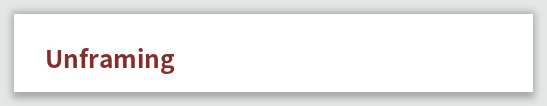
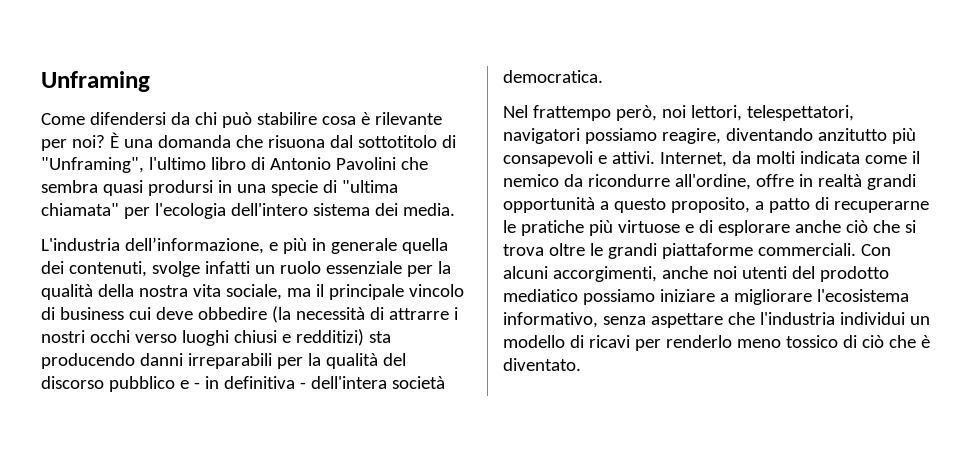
(175, 61) none -> [41,112,442,128] [41,132,456,151] [41,157,428,173] [41,180,398,196] [41,203,455,219] [41,237,448,254] [41,261,451,277] [41,284,464,300] [41,306,458,323] [41,329,391,346] [41,353,406,369] [41,376,445,392] [503,70,603,83] [503,105,854,121] [503,128,916,144] [503,151,920,167] [503,174,916,190] [503,197,929,213] [503,220,916,236] [503,243,891,259] [503,266,889,282] [503,289,909,305] [503,312,930,328] [503,335,930,351] [503,358,581,371] // Come difendersi da chi può stabilire cosa è rilevante per noi? È una domanda che risuona dal sottotitolo di "Unframing", l'ultimo libro di Antonio Pavolini che sembra quasi prodursi in una specie di "ultima chiamata" per l'ecologia dell'intero sistema dei media. // L'industria dell’informazione, e più in generale quella dei contenuti, svolge infatti un ruolo essenziale per la qualità della nostra vita sociale, ma il principale vincolo di business cui deve obbedire (la necessità di attrarre i nostri occhi verso luoghi chiusi e redditizi) sta producendo danni irreparabili per la qualità del discorso pubblico e - in definitiva - dell'intera società democratica. // Nel frattempo però, noi lettori, telespettatori, navigatori possiamo reagire, diventando anzitutto più consapevoli e attivi. Internet, da molti indicata come il nemico da ricondurre all'ordine, offre in realtà grandi opportunità a questo proposito, a patto di recuperarne le pratiche più virtuose e di esplorare anche ciò che si trova oltre le grandi piattaforme commerciali. Con alcuni accorgimenti, anche noi utenti del prodotto mediatico possiamo iniziare a migliorare l'ecosistema informativo, senza aspettare che l'industria individui un modello di ricavi per renderlo meno tossico di ciò che è diventato.

